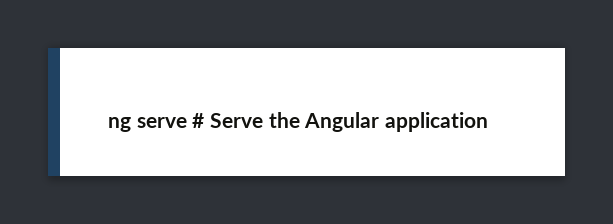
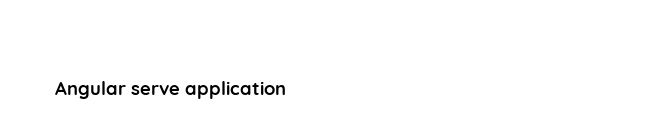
[108,112,380,132] ng serve # Serve the Angular -> [55,81,180,99] Angular serve

